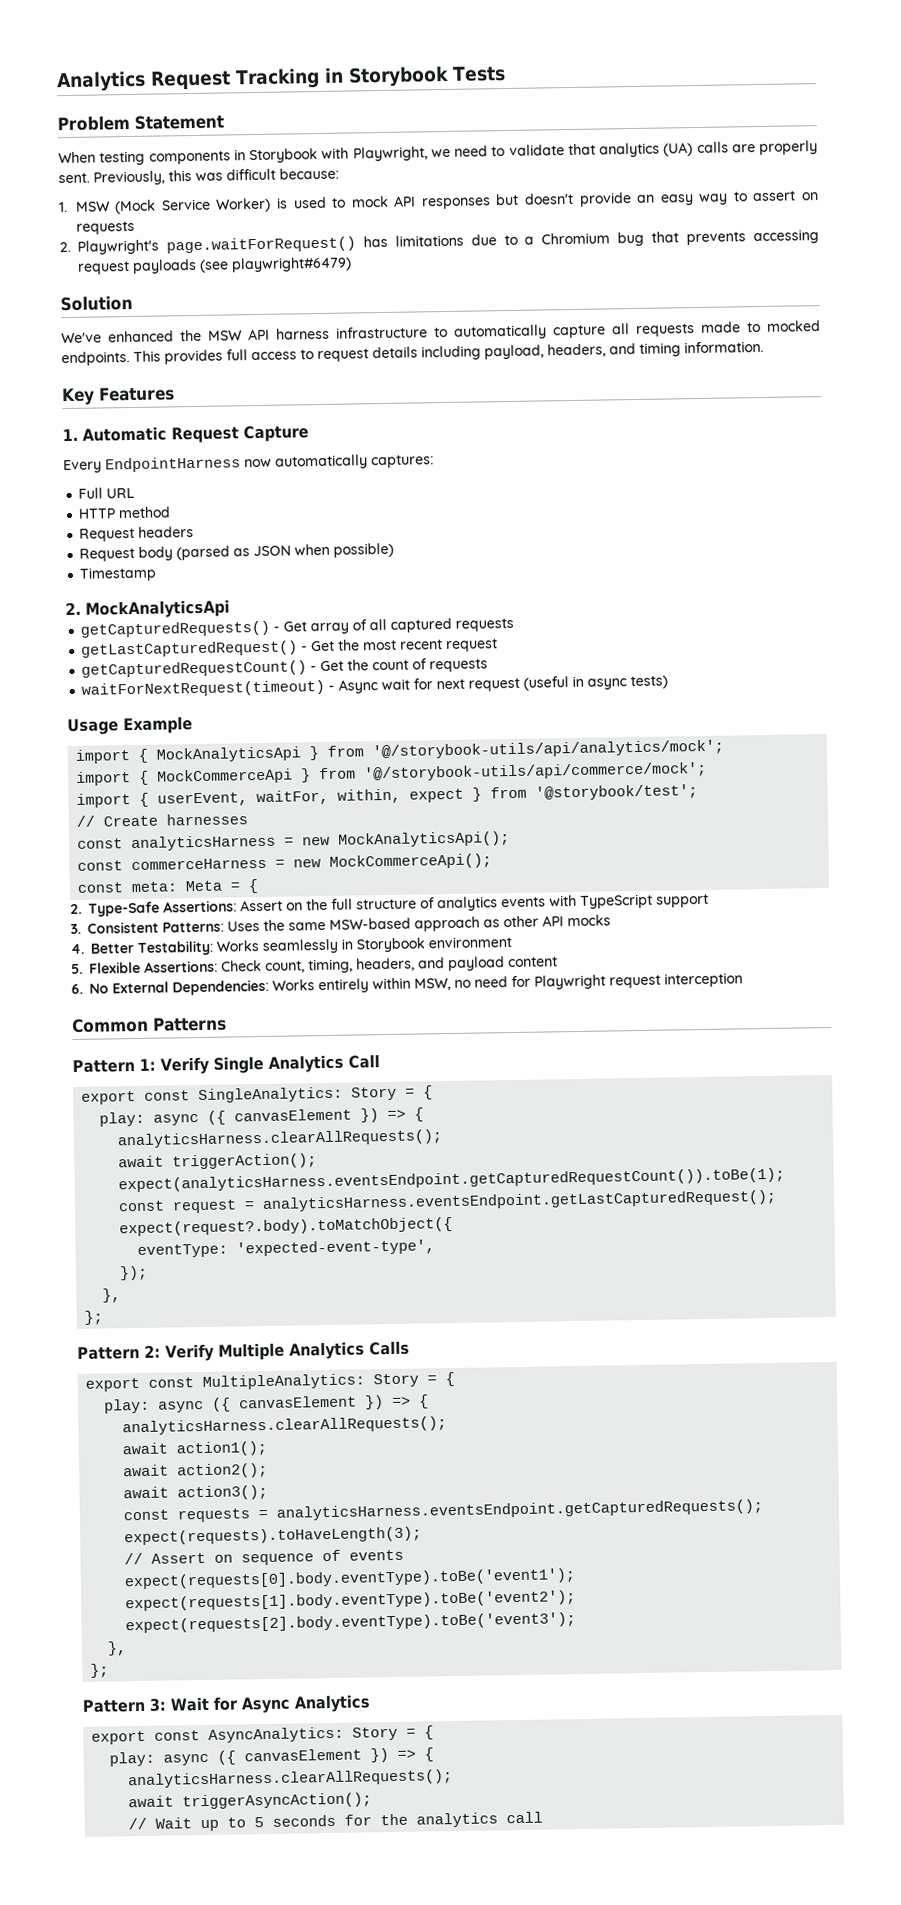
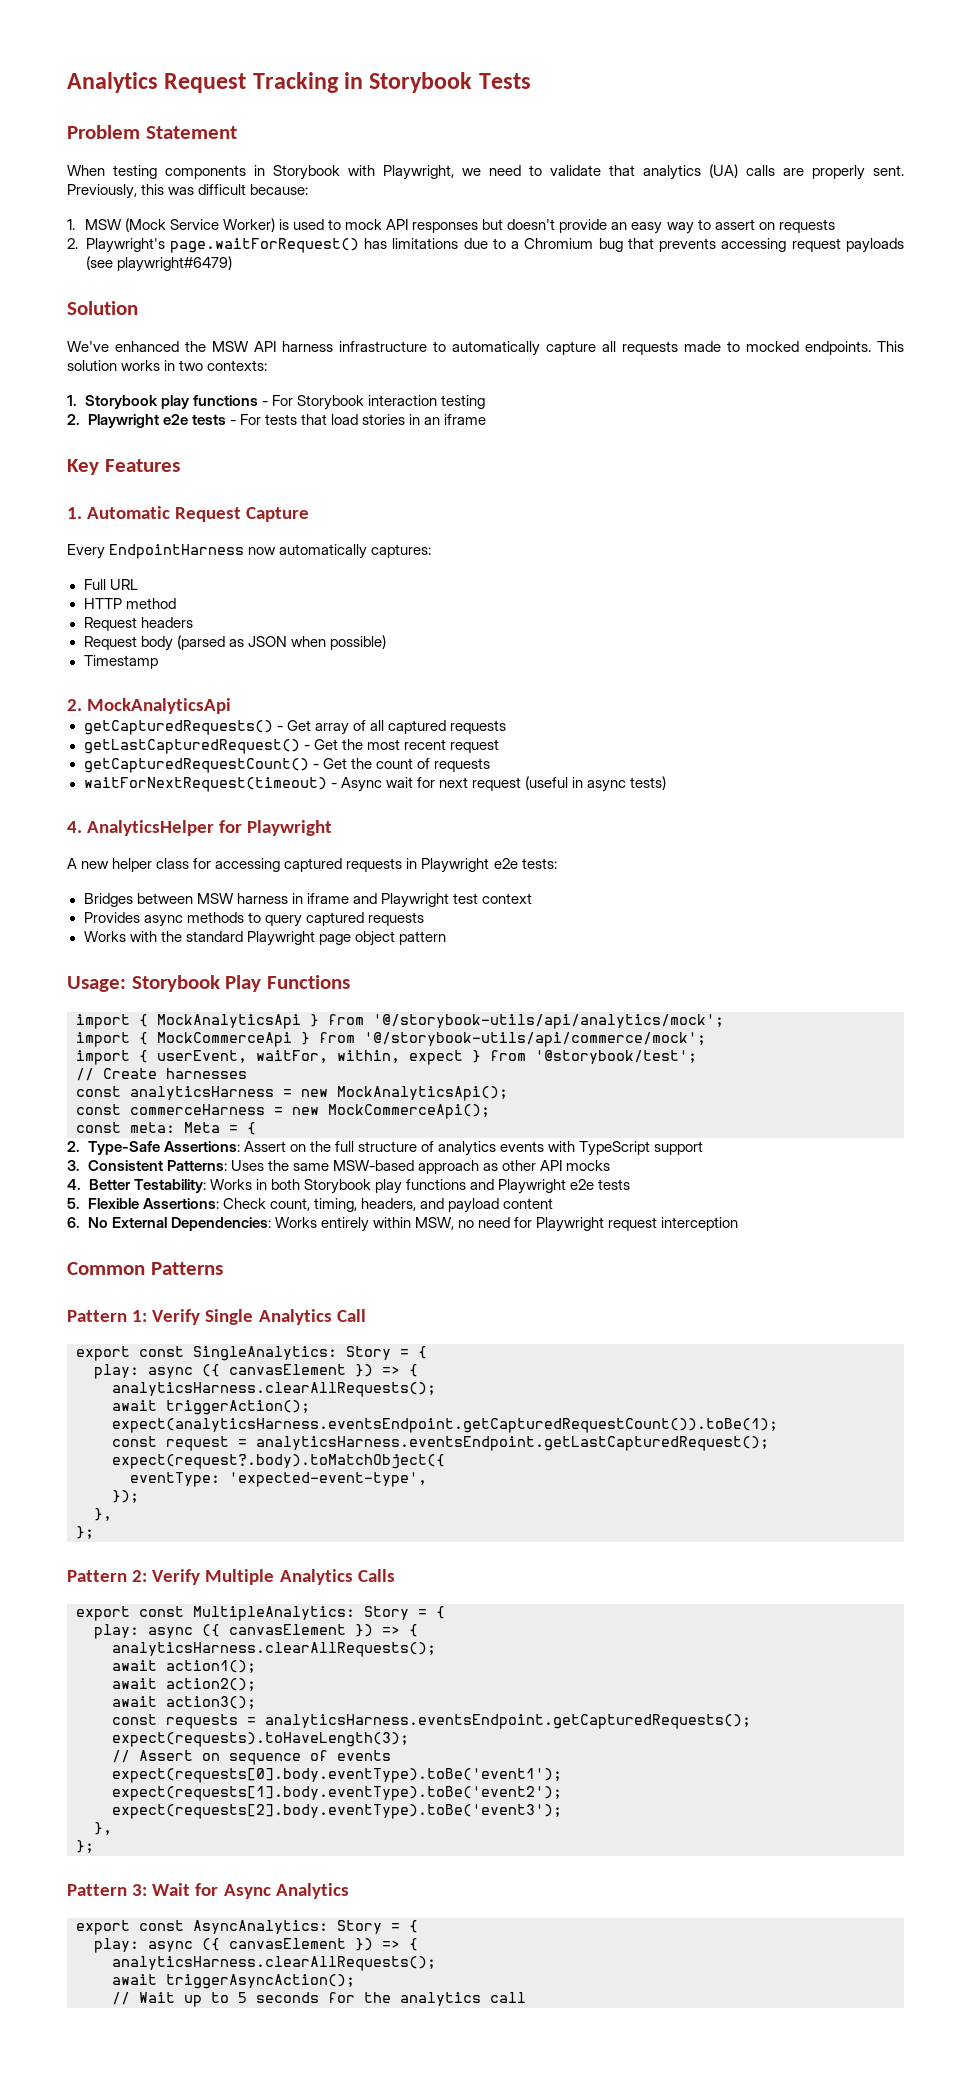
[164,340,764,365] provides full access to request details including payload, headers, and timing information. -> [67,360,268,371] [67,395,486,410] [67,414,487,428] solution works in two contexts: // 1. Storybook play functions - For Storybook interaction testing // 2. Playwright e2e tests - For tests that load stories in an iframe
[67,716,193,736] Usage Example -> [67,820,333,836] [67,858,557,873] [83,893,532,908] [83,912,424,927] [83,931,446,946] [67,975,351,992] 4. AnalyticsHelper for Playwright // A new helper class for accessing captured requests in Playwright e2e tests: // Bridges between MSW harness in iframe and Playwright test context // Provides async methods to query captured requests // Works with the standard Playwright page object pattern // Usage: Storybook Play Functions
[262,936,512,954] seamlessly in Storybook environment -> [255,1179,631,1194] in both Storybook play functions and Playwright e2e tests

